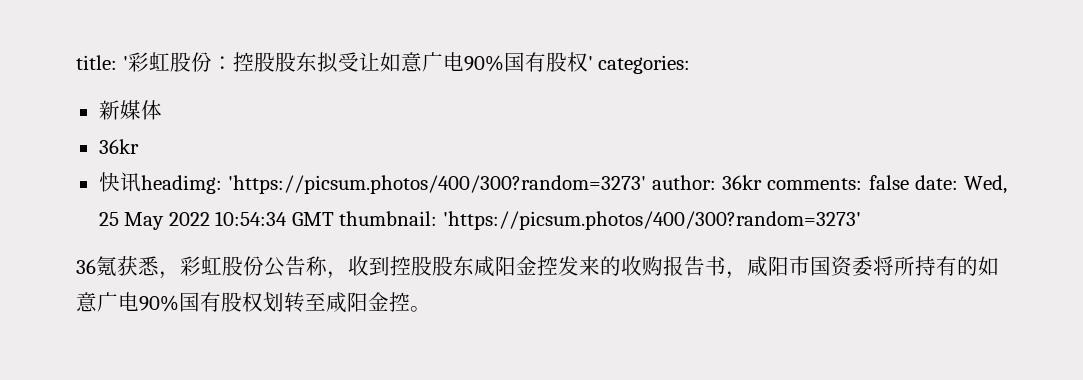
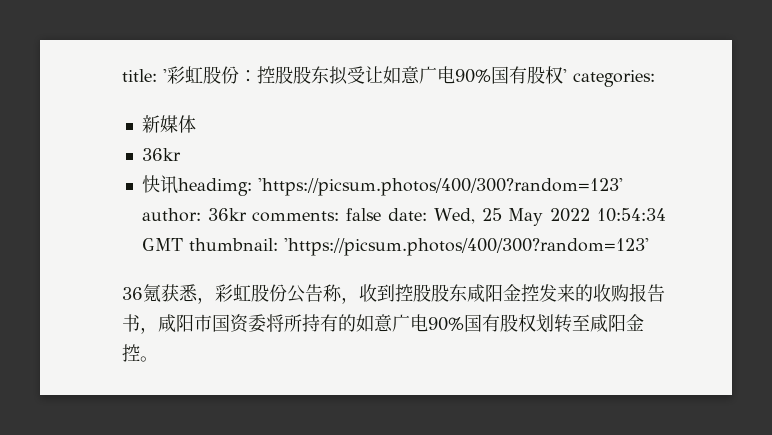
[227,175,646,194] 'https://picsum.photos/400/300?random=3273' -> [257,178,623,196] 'https://picsum.photos/400/300?random=123'
[442,211,861,230] 'https://picsum.photos/400/300?random=3273' -> [283,238,649,256] 'https://picsum.photos/400/300?random=123'

